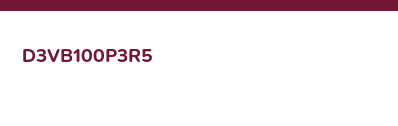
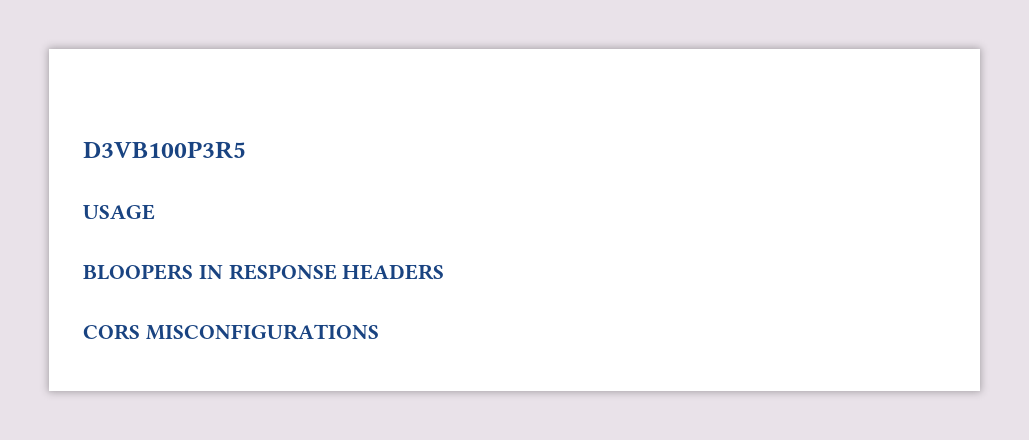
(153, 55) none -> [83,204,155,220] [83,264,445,280] [83,324,379,340] // USAGE // BLOOPERS IN RESPONSE HEADERS // CORS MISCONFIGURATIONS

